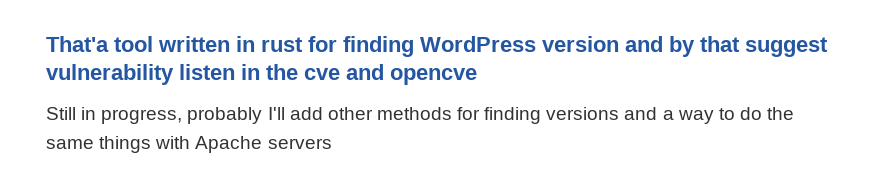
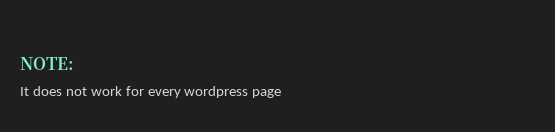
[46,36,828,57] [46,64,477,85] [46,107,795,124] [46,136,332,153] That'a tool written in rust for finding WordPress version and by that suggest vulnerability listen in the cve and opencve // Still in progress, probably I'll add other methods for finding versions and a way to do the same things with Apache servers -> [20,57,74,70] [20,86,282,98] NOTE: // It does not work for every wordpress page

